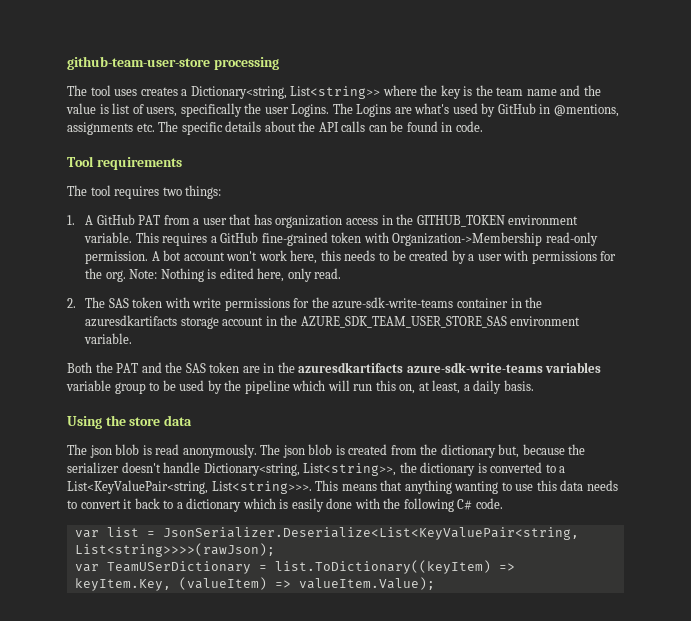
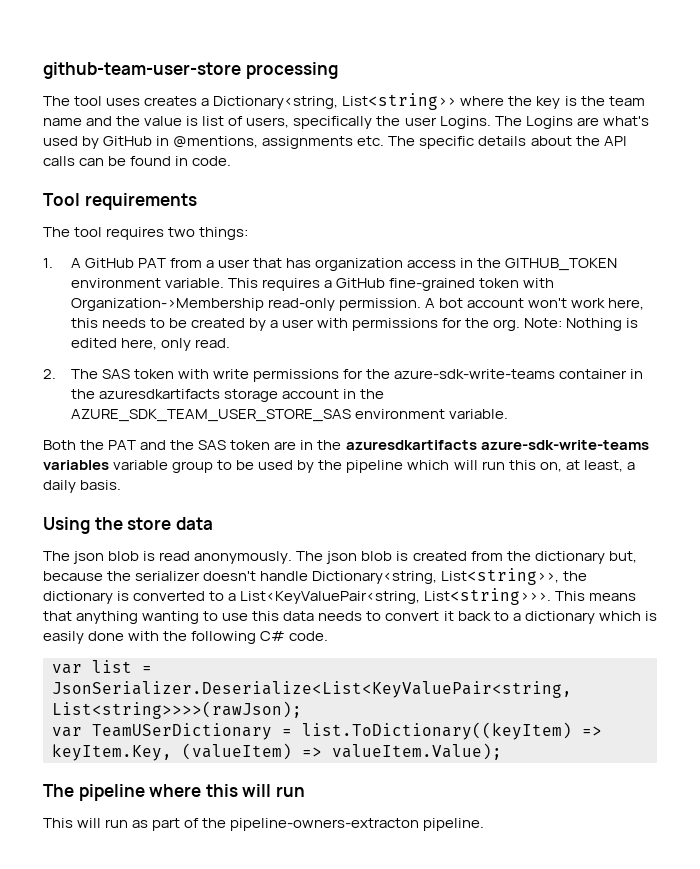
(435, 583) none -> [43,784,305,801] [43,818,485,831] // The pipeline where this will run // This will run as part of the pipeline-owners-extracton pipeline.

